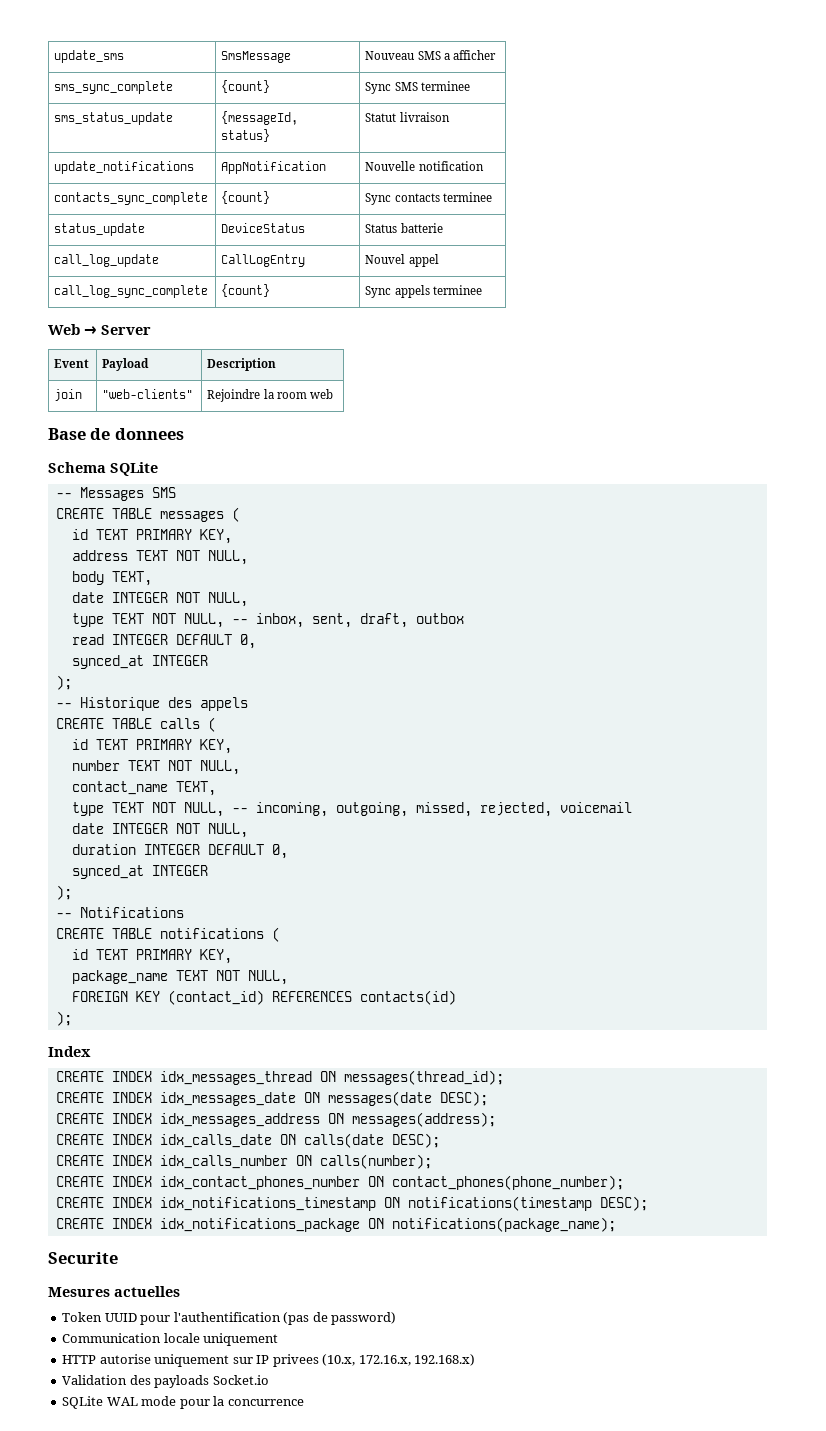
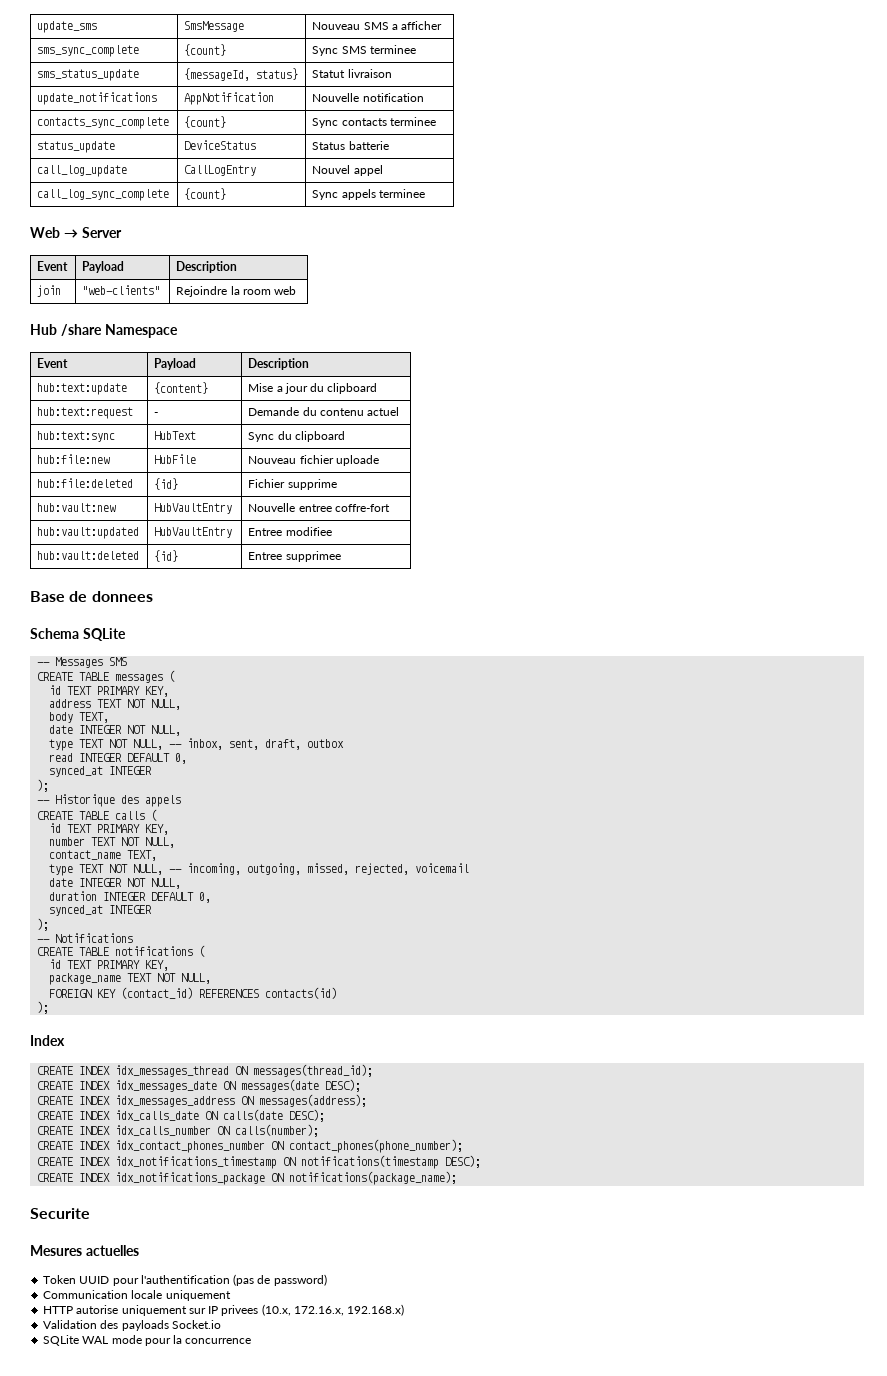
(333, 394) none -> [30,324,178,338] [37,358,69,368] [154,358,197,370] [248,358,310,370] [37,383,128,395] [154,382,209,394] [248,383,378,394] [37,407,134,419] [154,412,159,416] [248,407,400,416] [37,431,116,442] [154,431,197,440] [248,431,345,442] [37,454,111,464] [154,454,197,464] [248,455,379,466] [37,478,134,488] [154,478,179,490] [248,479,337,490] [37,503,117,512] [154,503,233,514] [248,503,390,512] [37,527,140,539] [154,527,233,538] [248,527,332,536] [37,551,140,560] [154,550,179,562] [248,551,341,562] // Hub /share Namespace // Event | Payload | Description // hub:text:update | {content} | Mise a jour du clipboard // hub:text:request | - | Demande du contenu actuel // hub:text:sync | HubText | Sync du clipboard // hub:file:new | HubFile | Nouveau fichier uploade // hub:file:deleted | {id} | Fichier supprime // hub:vault:new | HubVaultEntry | Nouvelle entree coffre-fort // hub:vault:updated | HubVaultEntry | Entree modifiee // hub:vault:deleted | {id} | Entree supprimee

